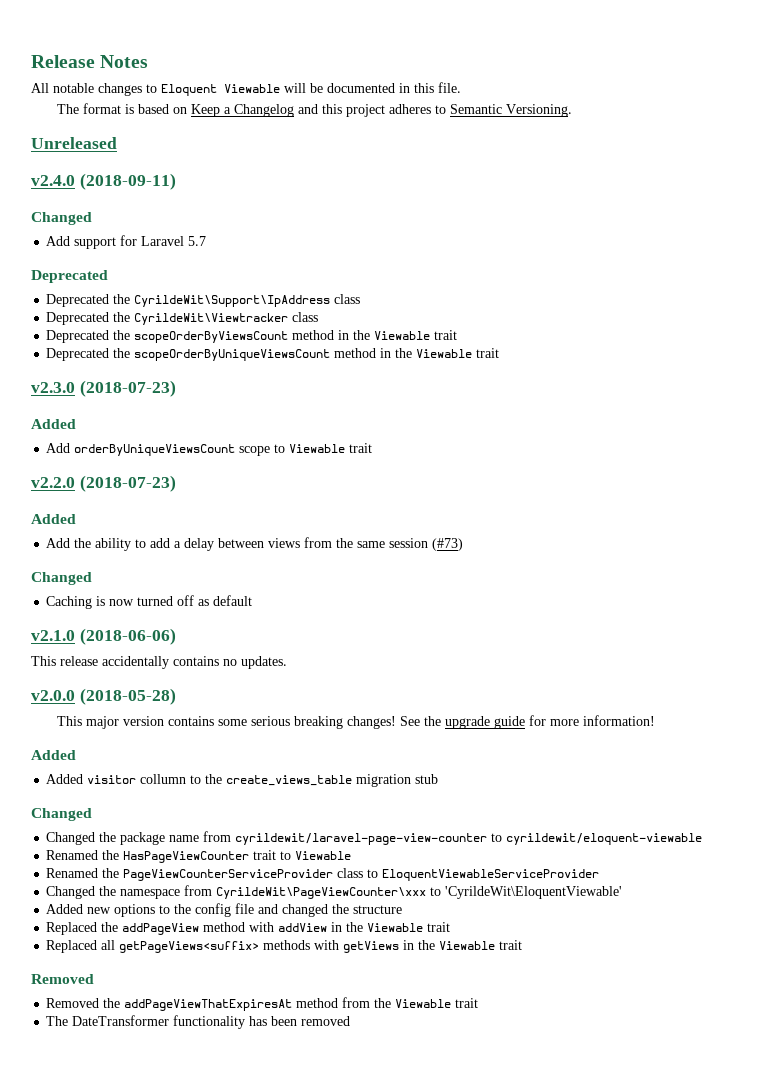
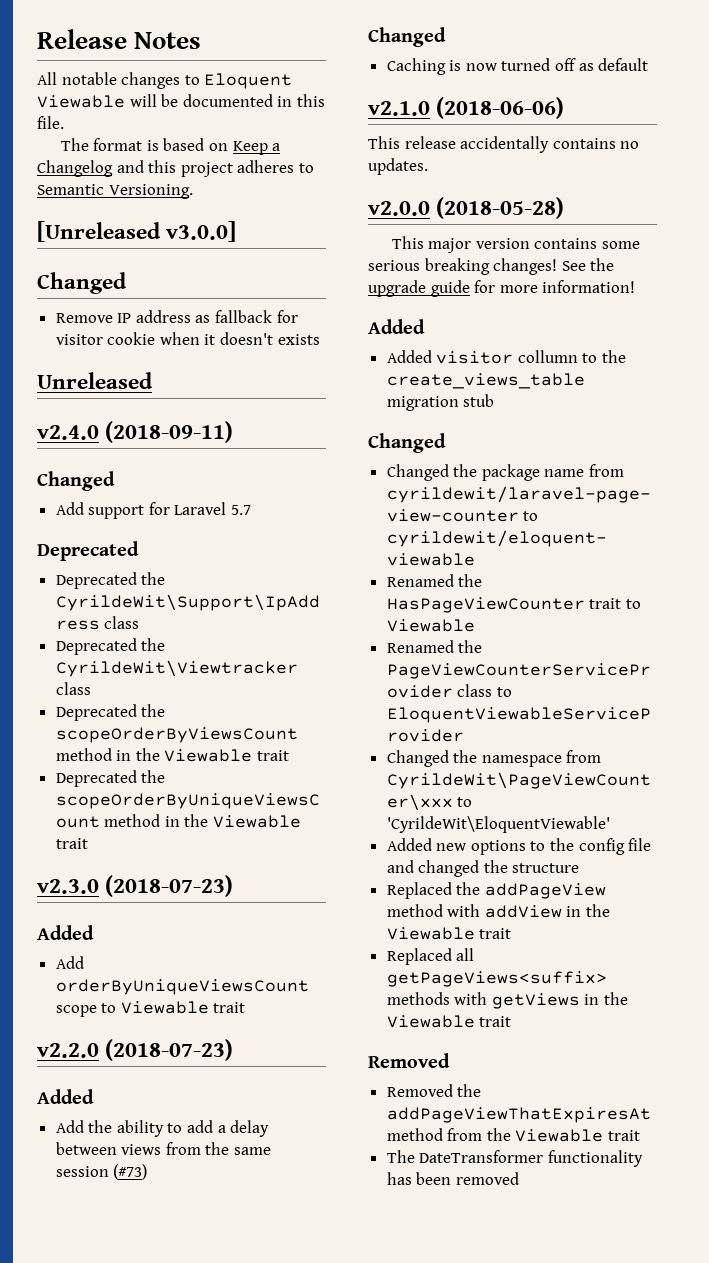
(572, 110) none -> [37,221,237,242] [37,272,127,294] [55,310,298,323] [55,332,320,345] // [Unreleased v3.0.0] // Changed // Remove IP address as fallback for visitor cookie when it doesn't exists

